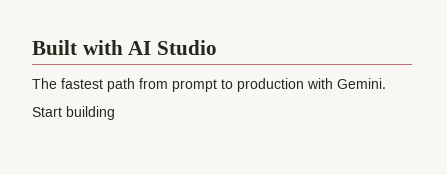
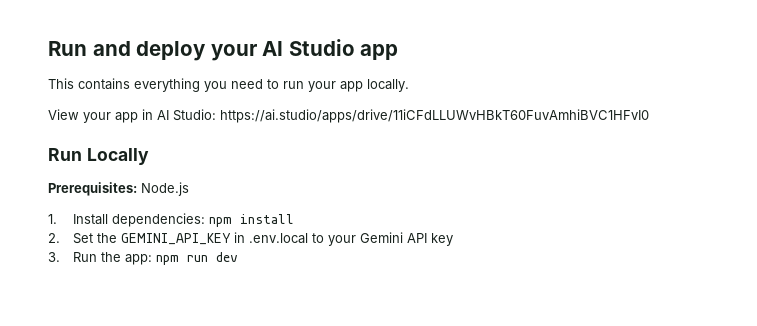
[32,40,218,55] [32,78,386,92] [32,106,115,120] Built with AI Studio // The fastest path from prompt to production with Gemini. // Start building -> [48,39,399,61] [48,78,409,92] [48,109,649,123] [48,148,149,165] [48,182,189,196] [48,213,295,227] [48,232,454,246] [48,252,239,265] Run and deploy your AI Studio app // This contains everything you need to run your app locally. // View your app in AI Studio: https://ai.studio/apps/drive/11iCFdLLUWvHBkT60FuvAmhiBVC1HFvI0 // Run Locally // Prerequisites: Node.js // 1. Install dependencies: npm install // 2. Set the GEMINI_API_KEY in .env.local to your Gemini API key // 3. Run the app: npm run dev

